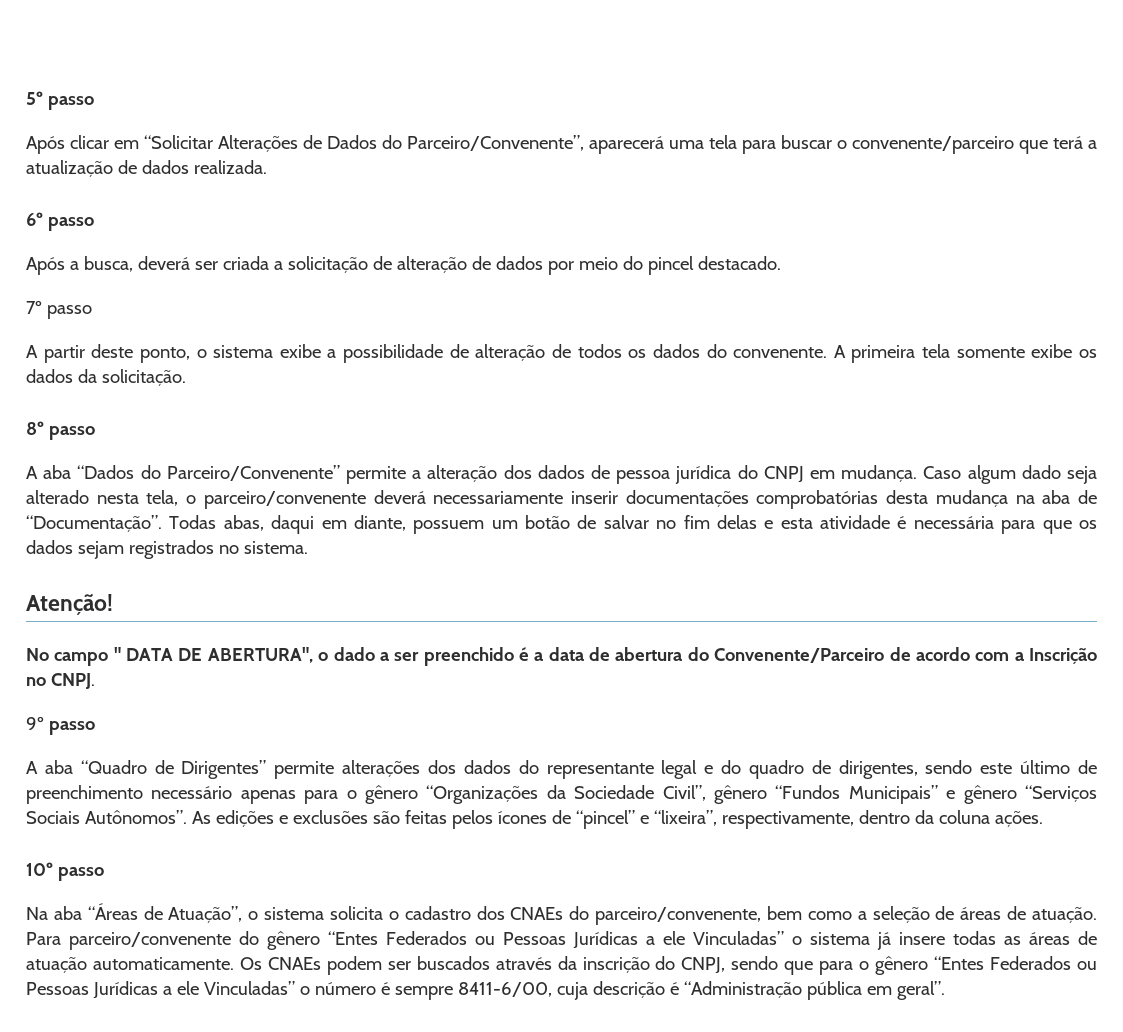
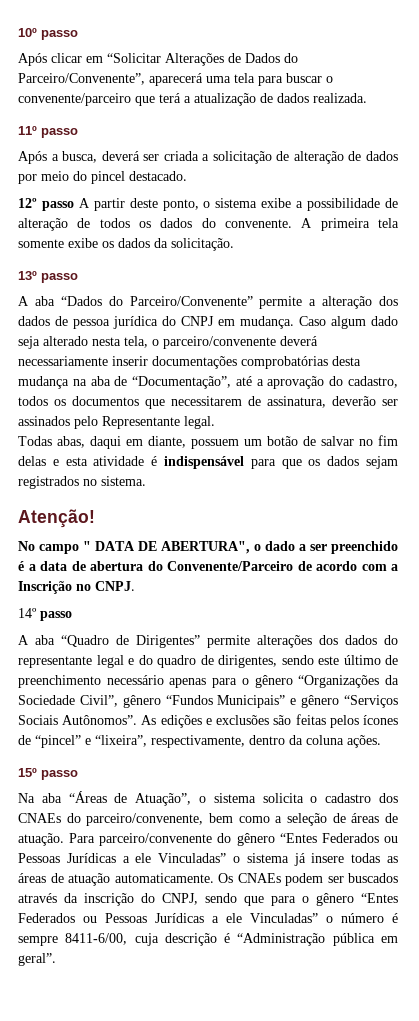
[26,91,43,105] 5º -> [18,28,37,37] 10º
[26,212,43,226] 6º -> [18,126,37,135] 11º
[26,300,92,319] 7º passo // -> [18,198,74,211] 12º passo
[26,421,44,435] 8º -> [18,271,37,280] 13º
[26,515,162,532] “Documentação”. -> [132,376,398,389] [18,396,398,409] [18,416,215,429] “Documentação”, até a aprovação do cadastro, todos os documentos que necessitarem de assinatura, deverão ser assinados pelo Representante legal. //
[913,516,994,529] necessária -> [164,456,244,469] indispensável
[26,716,44,730] 9º -> [18,608,37,618] 14º
[26,862,53,876] 10º -> [18,768,37,777] 15º

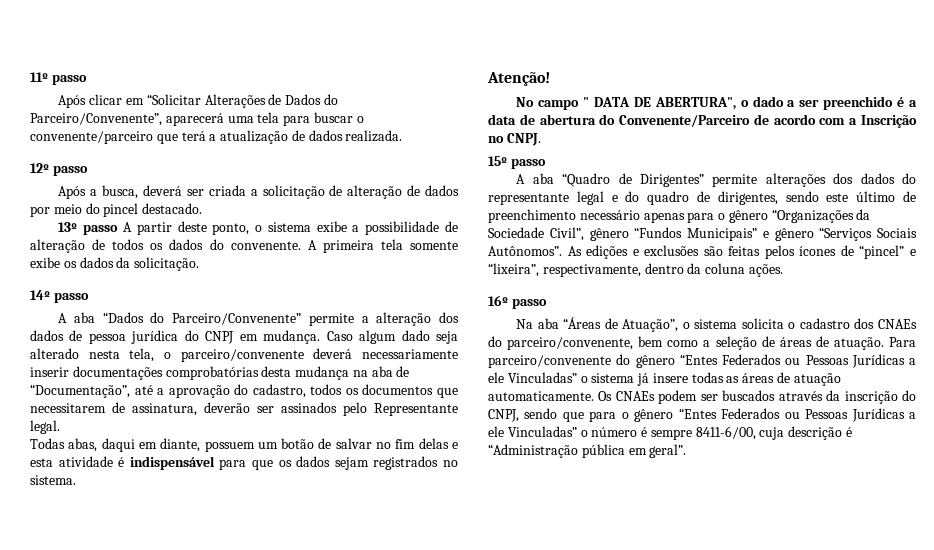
[18,28,37,37] 10º -> [30,72,48,82] 11º
[18,126,37,135] 11º -> [30,163,49,173] 12º
[18,198,37,208] 12º -> [58,222,78,232] 13º
[18,271,37,280] 13º -> [30,290,50,300] 14º
[18,608,37,618] 14º -> [488,156,507,166] 15º
[18,768,37,777] 15º -> [488,295,508,306] 16º

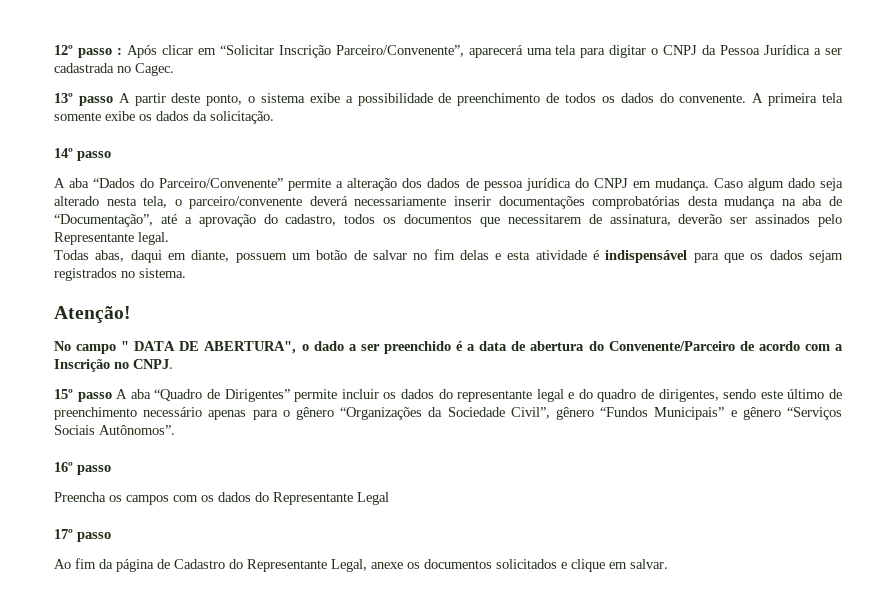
[30,72,87,85] 11º passo // -> [54,45,122,58] 12º passo :
[204,94,338,108] Alterações de Dados do -> [278,45,331,58] Inscrição
[313,112,364,123] [30,130,403,144] [30,163,88,176] [58,185,459,199] [30,203,203,217] buscar o convenente/parceiro que terá a atualização de dados realizada. // 12º passo // Após a busca, deverá ser criada a solicitação de alteração de dados por meio do pincel destacado. -> [609,45,843,58] [54,63,174,76] digitar o CNPJ da Pessoa Jurídica a ser cadastrada no Cagec.
[30,239,85,253] alteração -> [457,93,541,106] preenchimento
(546, 164) // -> (112, 397) none
[765,173,854,187] alterações dos -> [341,389,397,399] incluir os
[567,245,916,259] [488,263,783,277] [488,295,547,309] [516,317,917,332] [488,336,917,350] [488,354,916,368] [488,372,841,386] [488,390,917,404] [488,408,916,422] [488,426,853,440] [488,444,687,458] As edições e exclusões são feitas pelos ícones de “pincel” e “lixeira”, respectivamente, dentro da coluna ações. // 16º passo // Na aba “Áreas de Atuação”, o sistema solicita o cadastro dos CNAEs do parceiro/convenente, bem como a seleção de áreas de atuação. Para parceiro/convenente do gênero “Entes Federados ou Pessoas Jurídicas a ele Vinculadas” o sistema já insere todas as áreas de atuação automaticamente. Os CNAEs podem ser buscados através da inscrição do CNPJ, sendo que para o gênero “Entes Federados ou Pessoas Jurídicas a ele Vinculadas” o número é sempre 8411-6/00, cuja descrição é “Administração pública em geral”. -> [54,462,111,475] [54,492,389,505] [54,529,111,542] [54,558,668,572] // 16º passo // Preencha os campos com os dados do Representante Legal // 17º passo // Ao fim da página de Cadastro do Representante Legal, anexe os documentos solicitados e clique em salvar.

